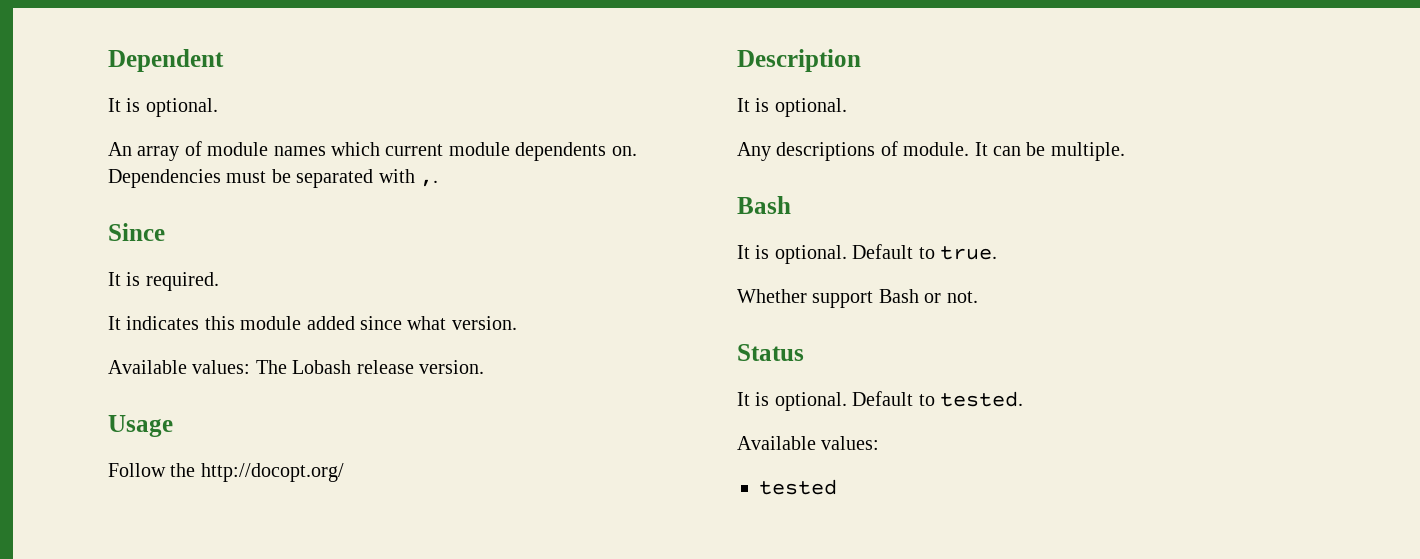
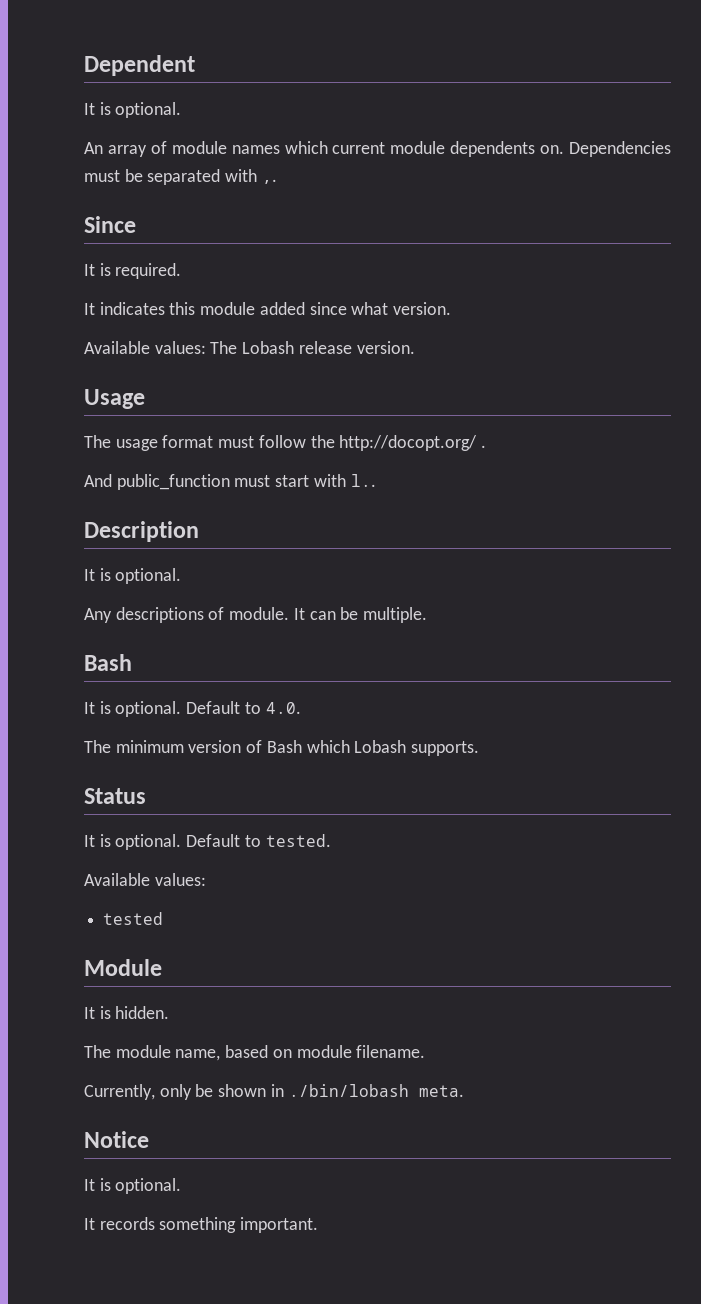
[108,463,344,482] Follow the http://docopt.org/ -> [84,435,487,451] [84,474,376,490] The usage format must follow the http://docopt.org/ . // And public_function must start with l..
[940,246,997,260] [737,289,978,308] true. // Whether support Bash or not. -> [265,702,301,714] [84,740,480,756] 4.0. // The minimum version of Bash which Lobash supports.
(837, 487) none -> [84,959,162,976] [84,1006,170,1019] [84,1045,426,1061] [84,1084,464,1100] [84,1131,149,1148] [84,1178,182,1194] [84,1217,319,1233] // Module // It is hidden. // The module name, based on module filename. // Currently, only be shown in ./bin/lobash meta. // Notice // It is optional. // It records something important.

